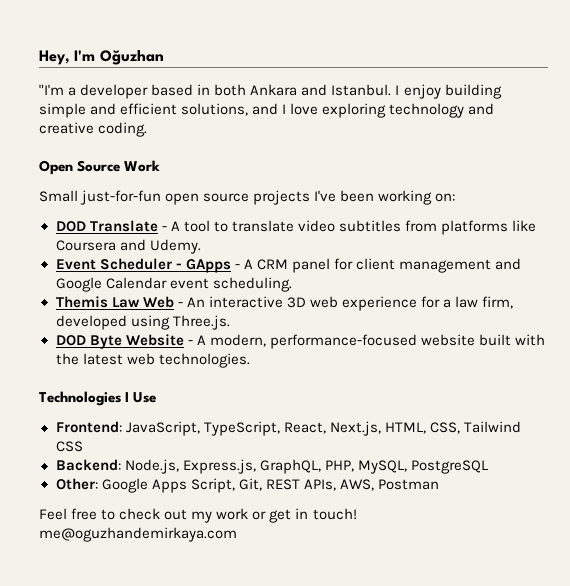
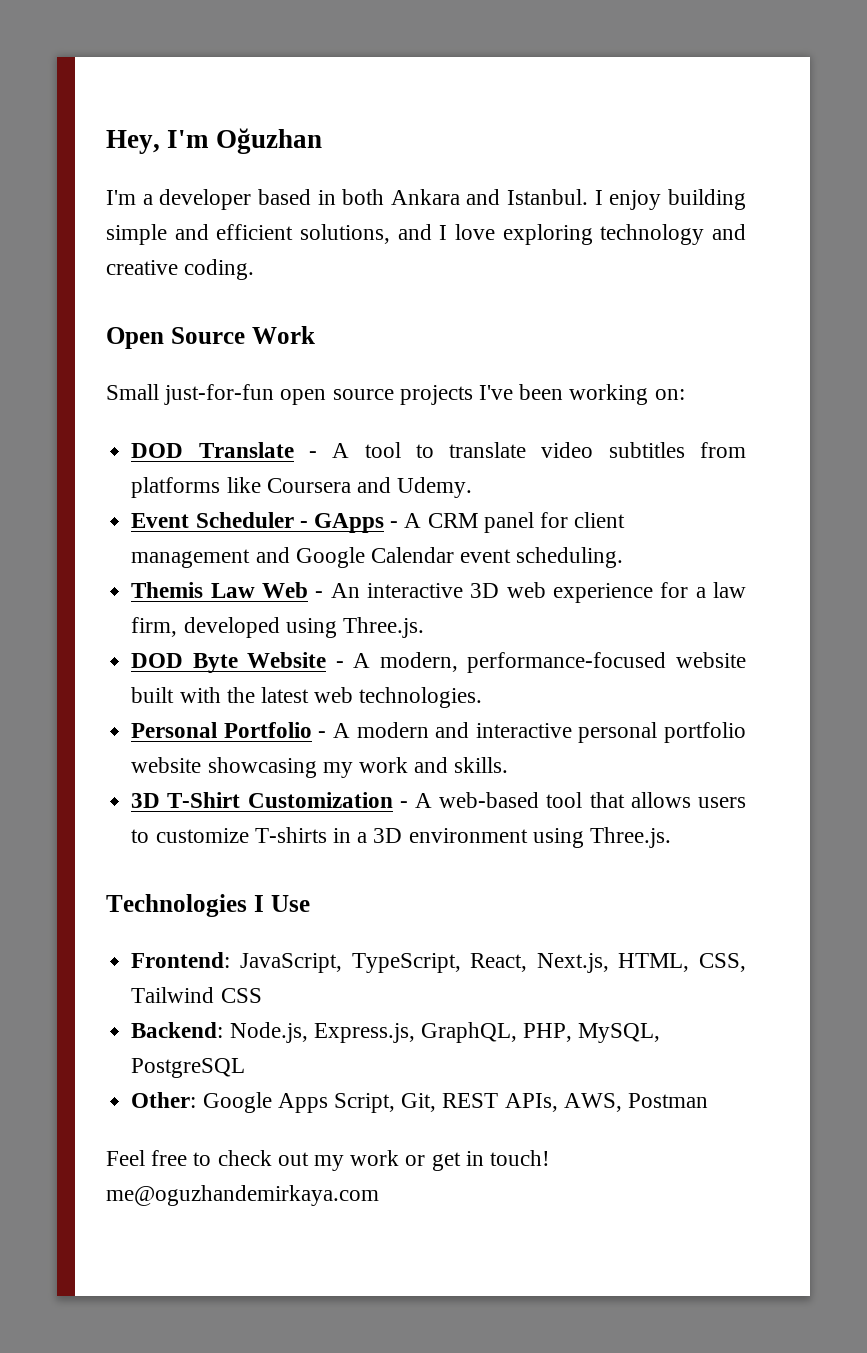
[39,84,64,95] "I'm -> [106,190,136,205] I'm
(250, 360) none -> [131,722,746,743] [131,757,509,778] [131,792,746,808] [131,827,671,848] // Personal Portfolio - A modern and interactive personal portfolio website showcasing my work and skills. // 3D T-Shirt Customization - A web-based tool that allows users to customize T-shirts in a 3D environment using Three.js.

